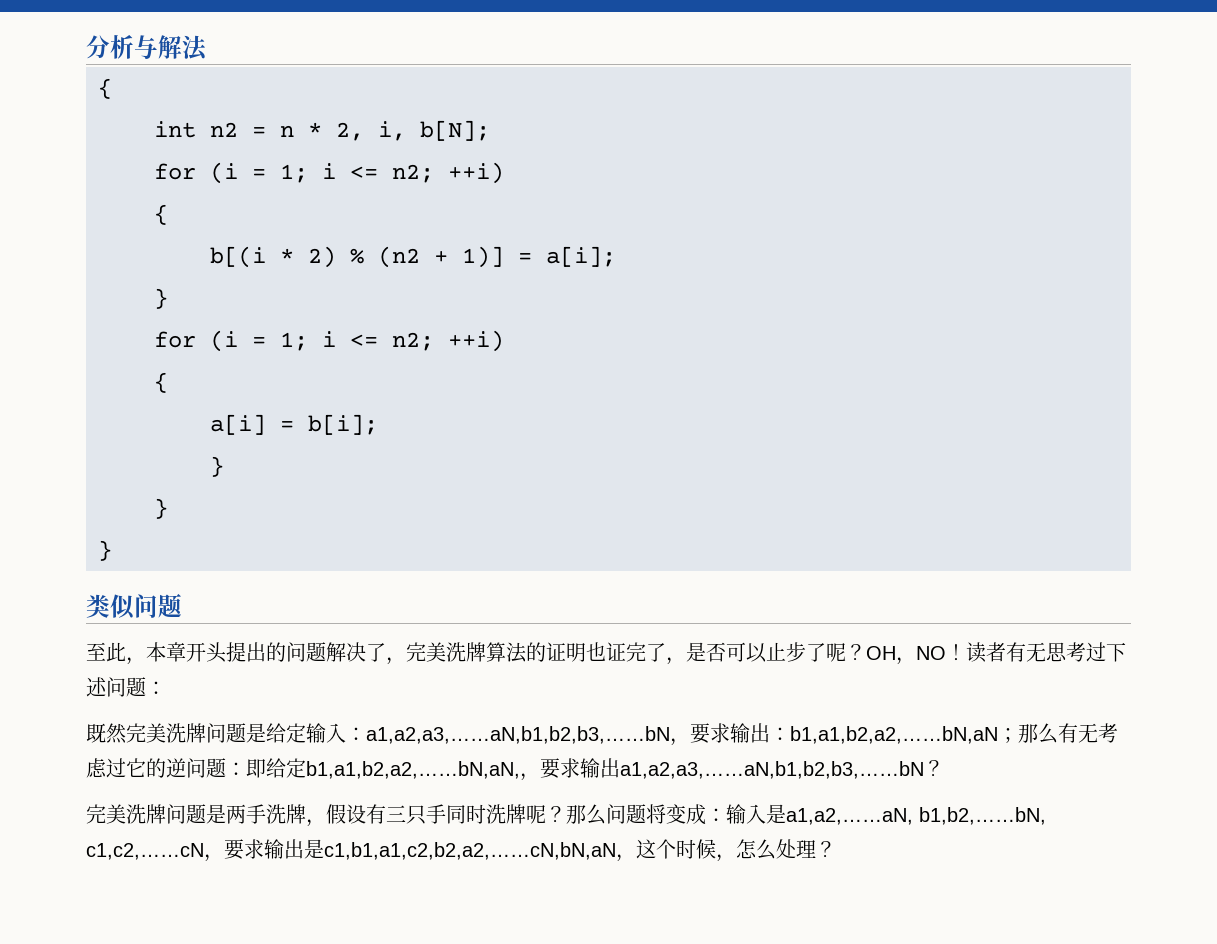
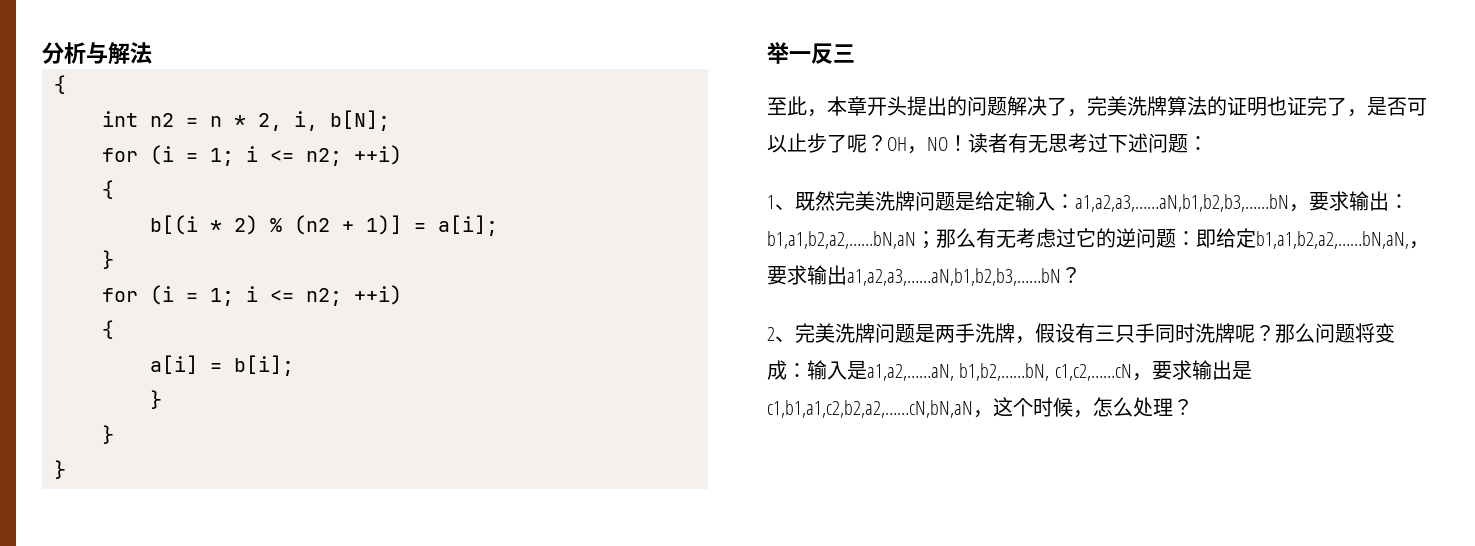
[86,593,182,619] 类似问题 -> [767,42,855,64] 举一反三
(166, 688) none -> [767,195,795,210] 1、
(944, 768) none -> [767,327,795,342] 2、

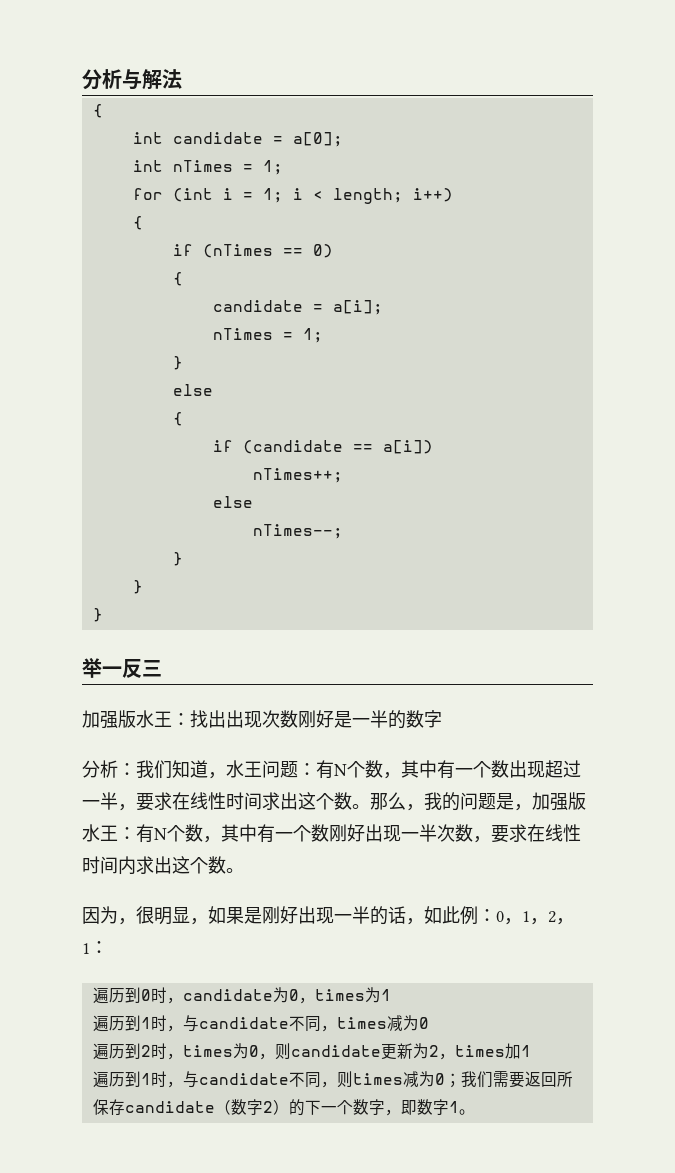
[150,110,390,131] [102,145,402,166] [102,180,114,199] [150,215,498,236] [102,250,114,269] [102,285,402,306] [102,320,114,339] [150,355,294,376] n2 = n * 2, i, b[N]; // for (i = 1; i <= n2; ++i) // { // b[(i * 2) % (n2 + 1)] = a[i]; // } // for (i = 1; i <= n2; ++i) // { // a[i] = b[i]; -> [172,132,343,147] [132,160,283,175] [132,188,453,204] [132,216,143,230] [172,244,333,258] [172,272,183,286] [212,300,383,315] [212,328,323,343] [172,356,183,370] [172,384,213,396] [172,412,183,426] [212,440,433,454] [252,468,343,483] [212,496,253,508] [252,524,343,539] candidate = a[0]; // int nTimes = 1; // for (int i = 1; i < length; i++) // { // if (nTimes == 0) // { // candidate = a[i]; // nTimes = 1; // } // else // { // if (candidate == a[i]) // nTimes++; // else // nTimes--;
[767,96,1427,117] [767,133,1208,154] [767,191,1409,212] [767,228,1429,249] [767,265,1081,286] [767,323,1395,344] [767,360,1252,381] [767,397,1193,418] 至此，本章开头提出的问题解决了，完美洗牌算法的证明也证完了，是否可以止步了呢？OH，NO！读者有无思考过下述问题： // 1、既然完美洗牌问题是给定输入：a1,a2,a3,……aN,b1,b2,b3,……bN，要求输出：b1,a1,b2,a2,……bN,aN；那么有无考虑过它的逆问题：即给定b1,a1,b2,a2,……bN,aN,，要求输出a1,a2,a3,……aN,b1,b2,b3,……bN？ // 2、完美洗牌问题是两手洗牌，假设有三只手同时洗牌呢？那么问题将变成：输入是a1,a2,……aN, b1,b2,……bN, c1,c2,……cN，要求输出是c1,b1,a1,c2,b2,a2,……cN,bN,aN，这个时候，怎么处理？ -> [82,710,442,729] [82,760,581,779] [82,792,586,811] [82,824,581,843] [82,856,244,875] [82,906,574,925] [82,941,108,954] [92,987,391,1004] [92,1015,429,1032] [92,1043,531,1060] [92,1071,573,1088] [92,1099,475,1116] 加强版水王：找出出现次数刚好是一半的数字 // 分析：我们知道，水王问题：有N个数，其中有一个数出现超过一半，要求在线性时间求出这个数。那么，我的问题是，加强版水王：有N个数，其中有一个数刚好出现一半次数，要求在线性时间内求出这个数。 // 因为，很明显，如果是刚好出现一半的话，如此例：0，1，2，1： // 遍历到0时，candidate为0，times为1 // 遍历到1时，与candidate不同，times减为0 // 遍历到2时，times为0，则candidate更新为2，times加1 // 遍历到1时，与candidate不同，则times减为0；我们需要返回所保存candidate（数字2）的下一个数字，即数字1。

